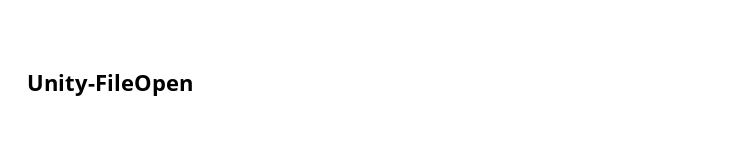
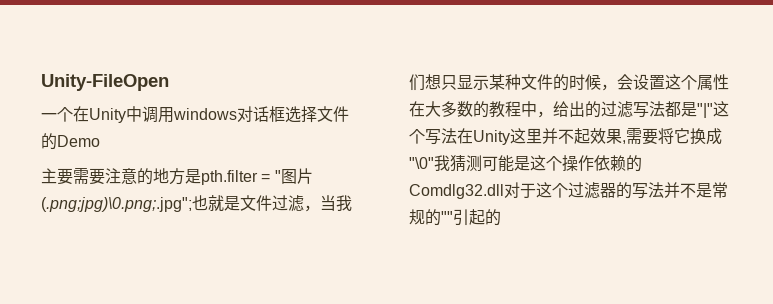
(193, 85) none -> [41,106,349,123] [41,133,100,150] [41,168,313,185] [41,195,352,212] [409,74,729,91] [409,101,729,118] [409,128,722,145] [409,155,642,172] [409,182,728,199] [409,209,501,226] // 一个在Unity中调用windows对话框选择文件的Demo // 主要需要注意的地方是pth.filter = "图片(.png;jpg)\0.png;.jpg";也就是文件过滤，当我们想只显示某种文件的时候，会设置这个属性在大多数的教程中，给出的过滤写法都是"|"这个写法在Unity这里并不起效果,需要将它换成"\0"我猜测可能是这个操作依赖的Comdlg32.dll对于这个过滤器的写法并不是常规的""引起的

